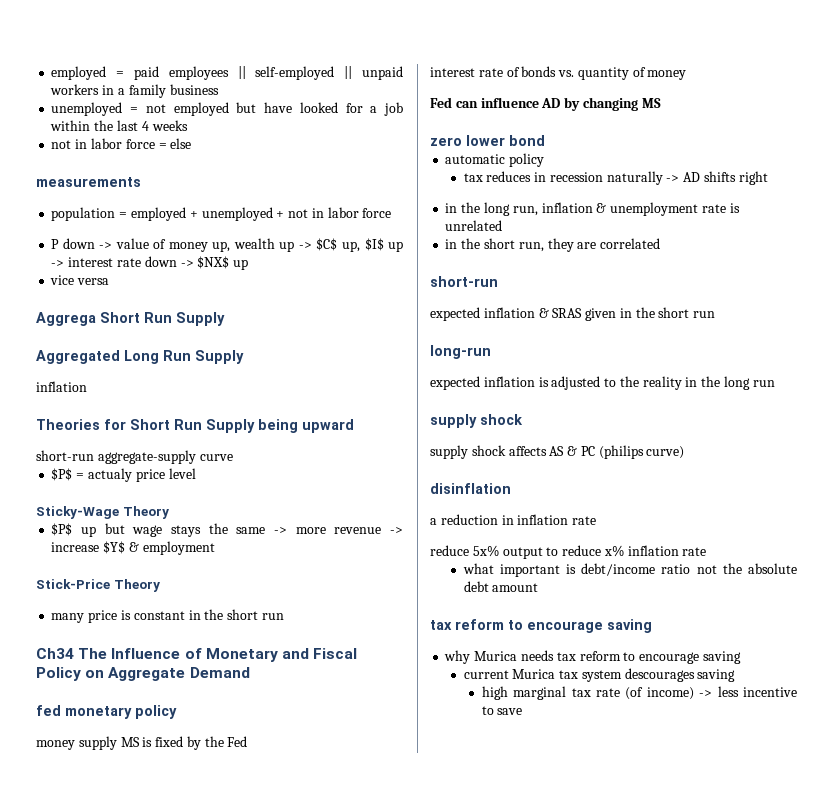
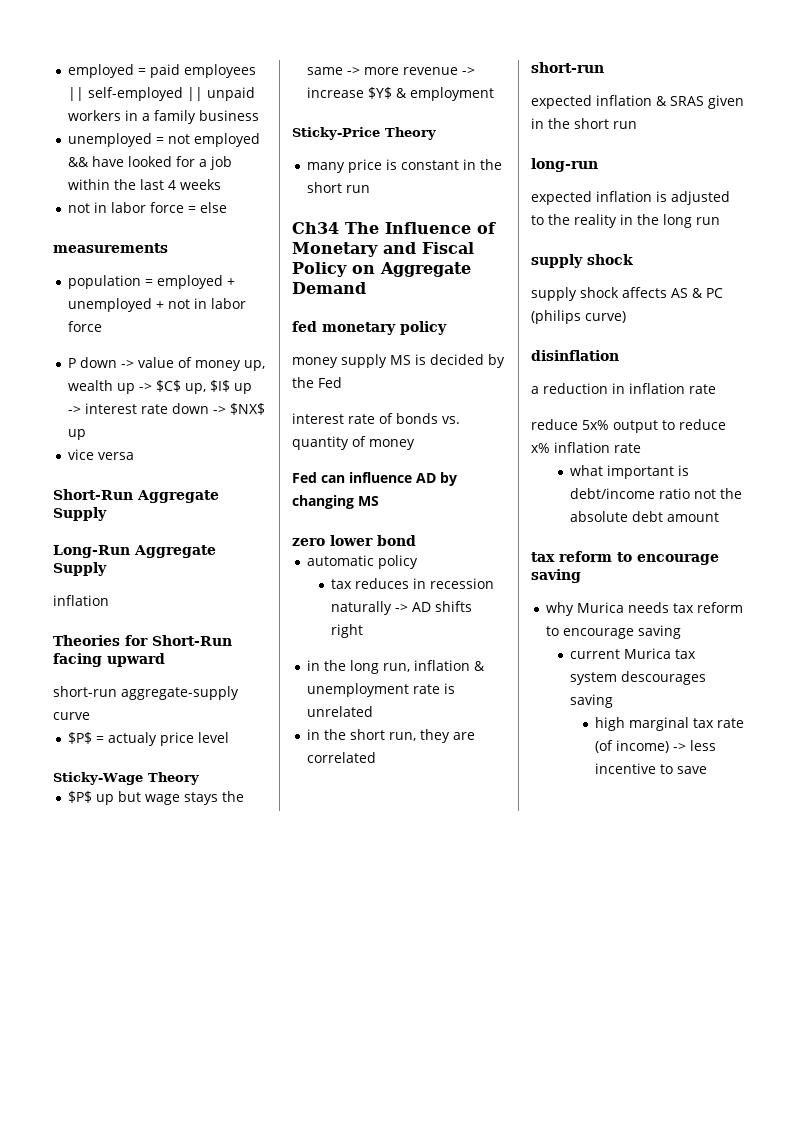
[236,102,257,113] but -> [67,157,89,167] &&
[36,312,225,326] [36,350,191,364] Aggrega Short Run Supply // Aggregated Long Run -> [53,489,219,503] [53,507,107,521] [53,545,216,558] Short-Run Aggregate Supply // Long-Run Aggregate
[130,419,298,433] Short Run Supply being -> [152,635,232,646] [53,653,102,667] Short-Run facing
[36,579,110,589] Stick-Price -> [292,127,380,140] Sticky-Price
[155,736,184,747] fixed -> [430,354,484,365] decided

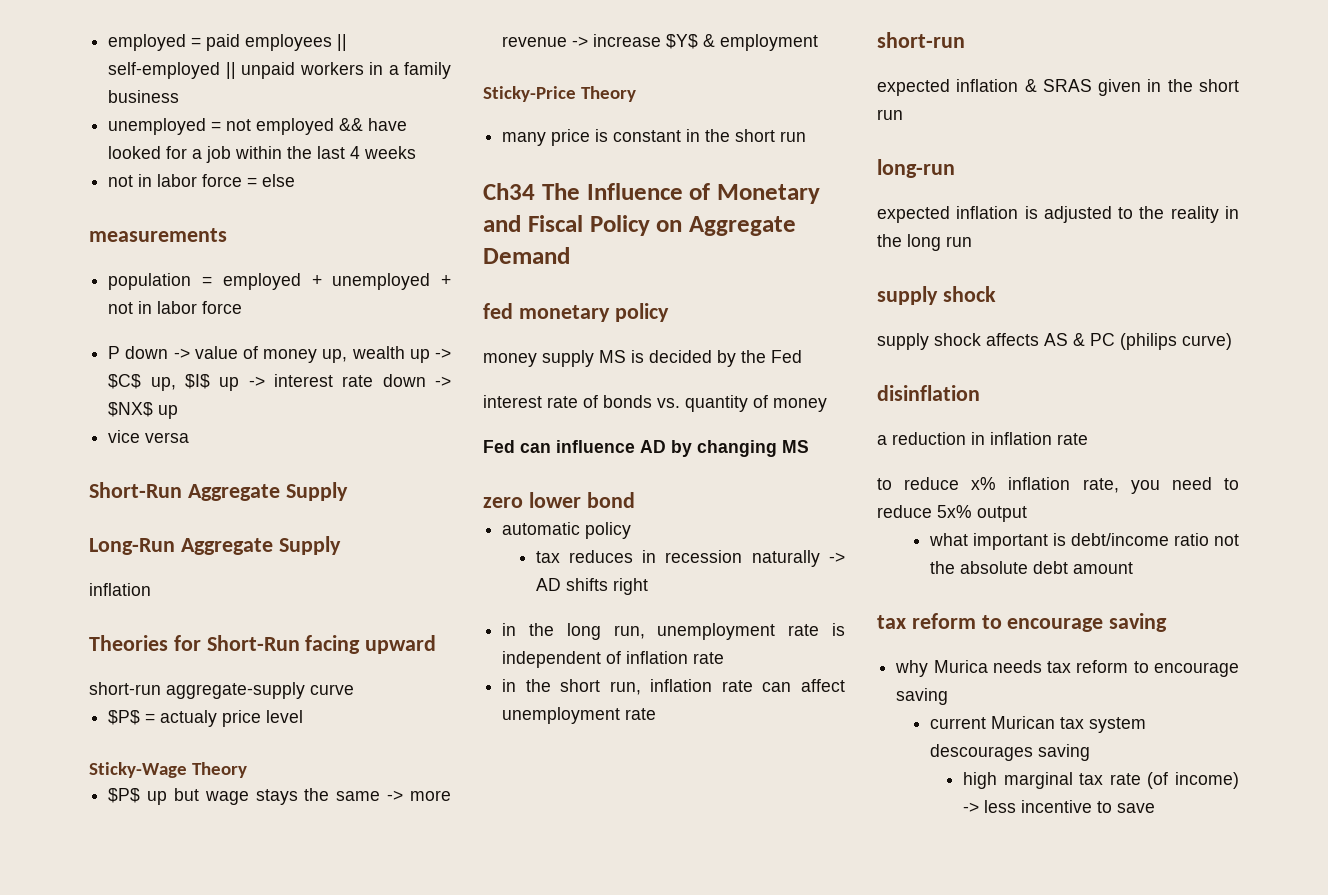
[413,660,485,671] inflation & -> (645, 632) none
[306,706,373,717] unrelated -> [502,651,725,668] independent of inflation rate
[419,729,475,743] [306,752,376,763] they are correlated -> [650,679,845,692] [502,707,657,724] inflation rate can affect unemployment rate
[531,419,658,433] reduce 5x% output -> (1088, 439) none
[614,443,641,453] rate -> [1082,477,1239,494] [877,505,1027,522] rate, you need to reduce 5x% output
[624,648,672,659] Murica -> [990,716,1055,729] Murican

